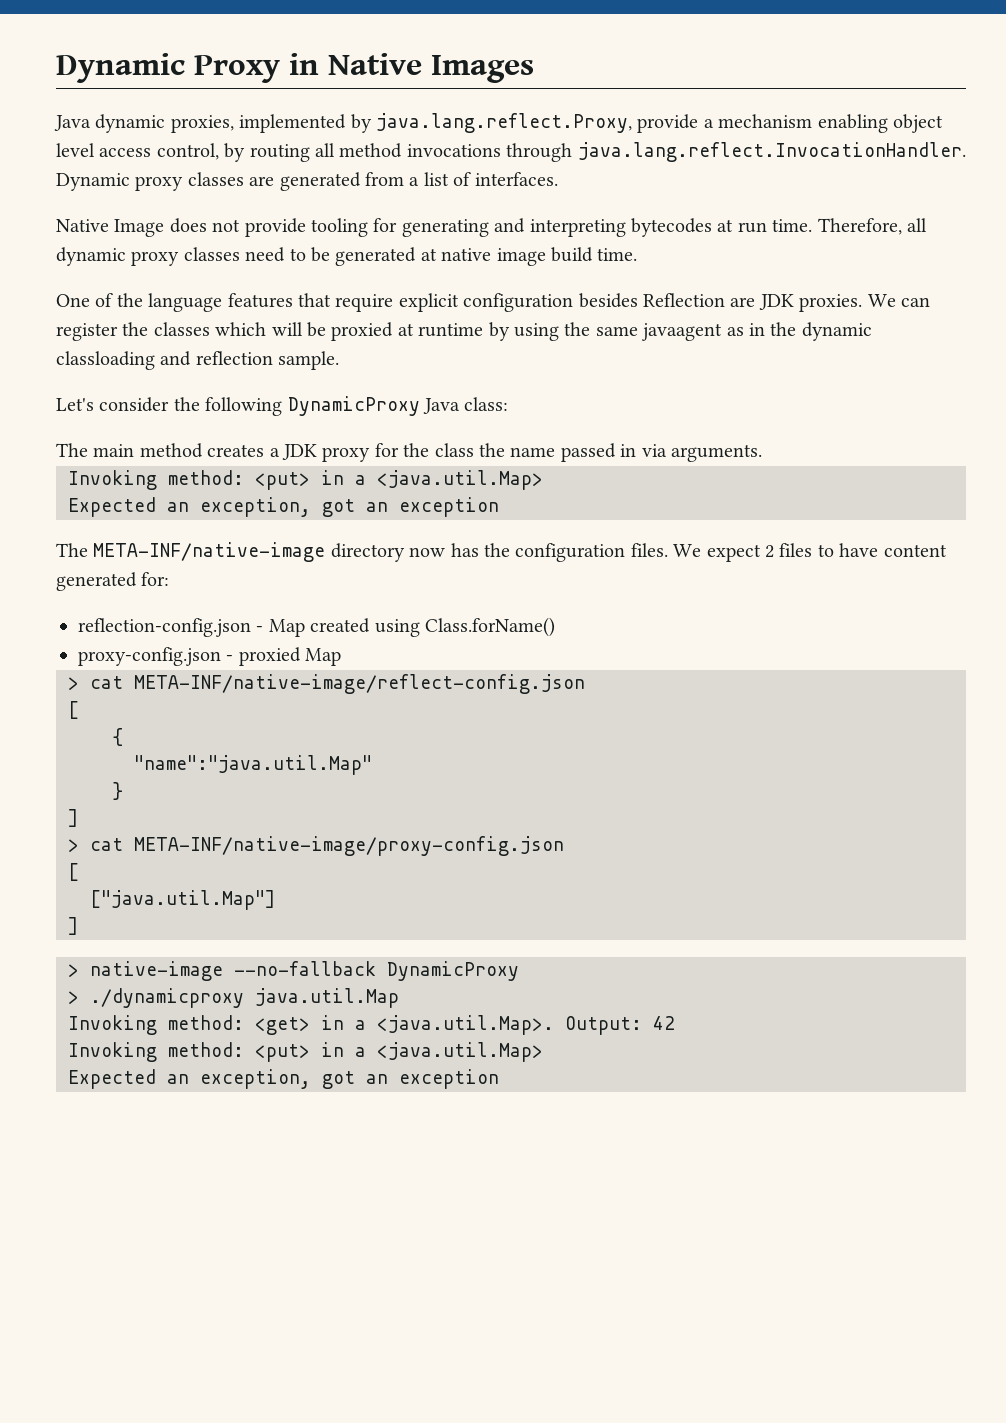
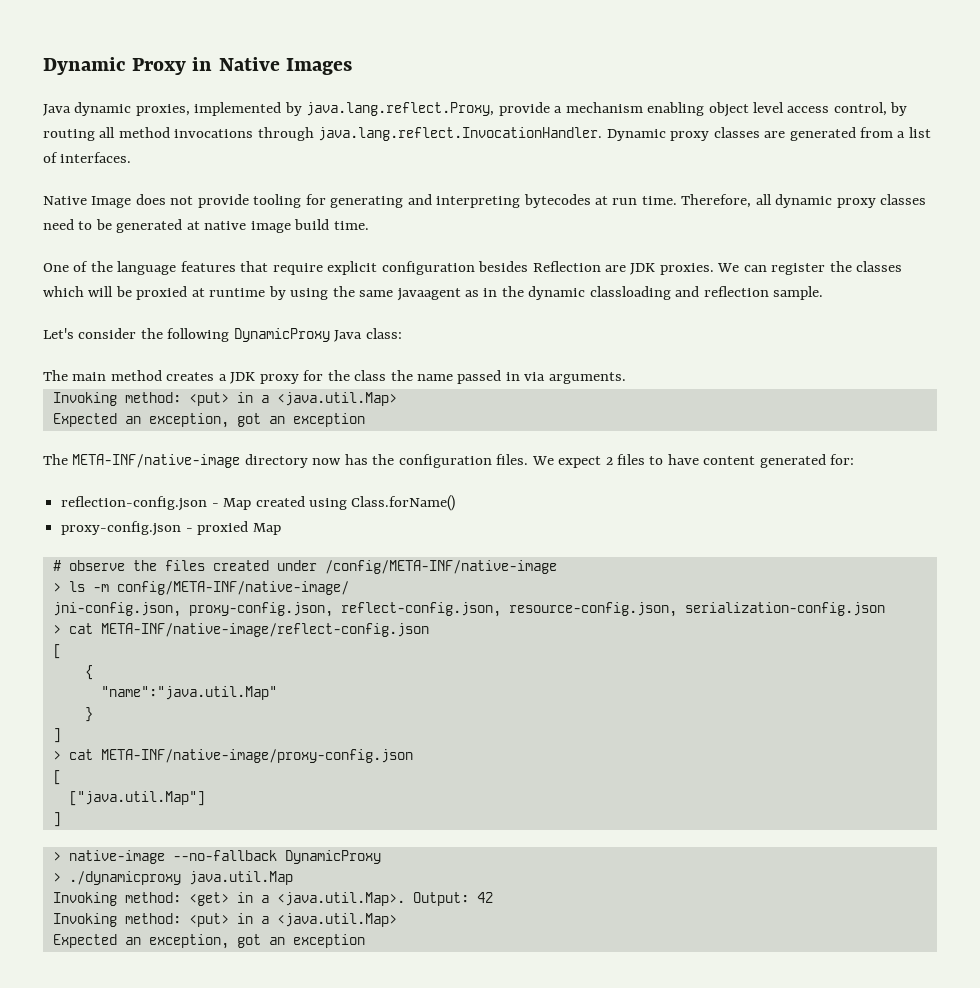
(342, 657) none -> [52,560,557,574] [52,581,349,595] [52,602,885,617] // # observe the files created under /config/META-INF/native-image // > ls -m config/META-INF/native-image/ // jni-config.json, proxy-config.json, reflect-config.json, resource-config.json, serialization-config.json

